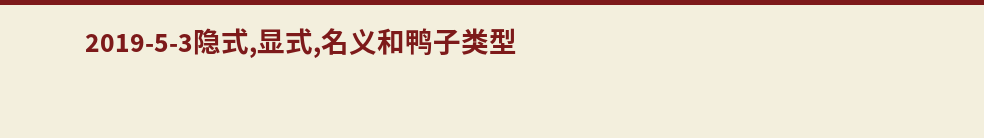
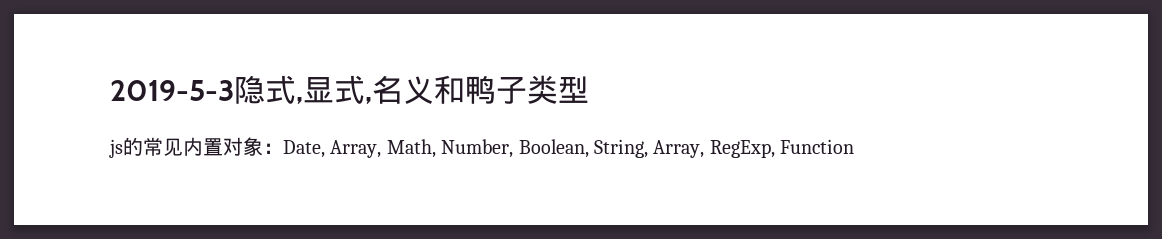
(517, 41) none -> [109,137,855,158] // js的常见内置对象：Date, Array, Math, Number, Boolean, String, Array, RegExp, Function

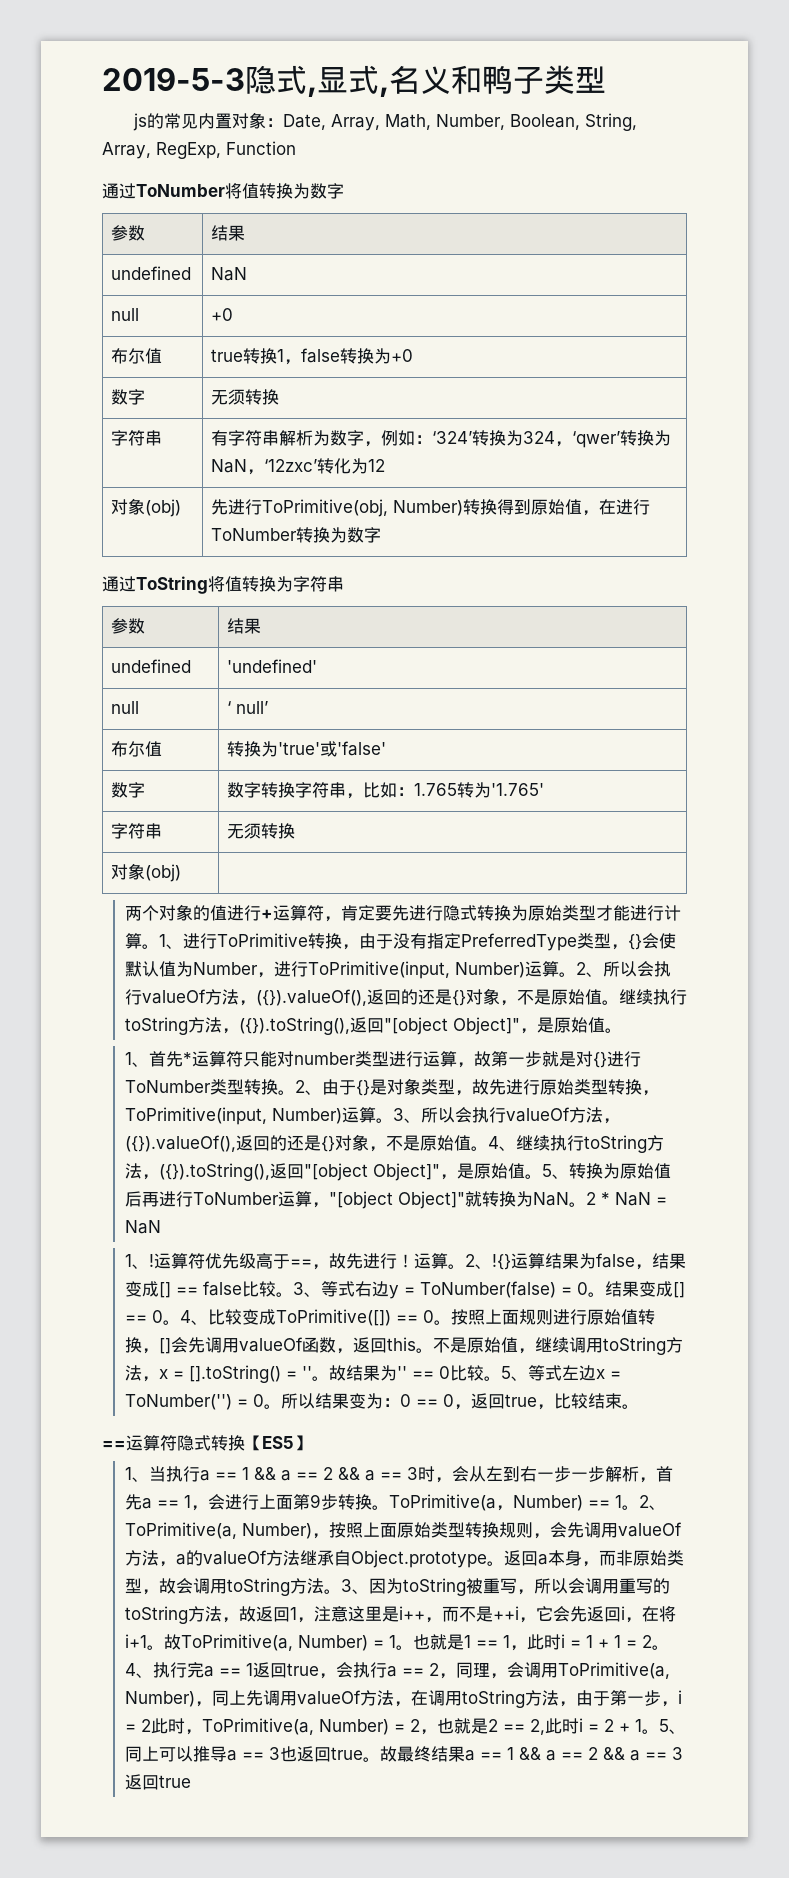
(855, 146) none -> [102,183,344,199] [111,225,146,241] [211,225,246,241] [111,266,192,280] [211,267,248,281] [111,308,140,321] [211,308,234,321] [111,348,163,364] [211,348,414,365] [111,389,146,405] [211,389,280,405] [111,430,163,446] [211,430,672,448] [211,458,386,475] [111,498,182,517] [211,499,651,517] [211,527,382,543] [102,576,344,594] [111,618,146,634] [227,618,262,634] [111,659,192,673] [227,659,318,673] [111,701,140,714] [227,701,269,714] [111,741,163,757] [227,741,387,757] [111,782,146,798] [227,782,545,799] [111,823,163,839] [227,823,296,839] [111,863,182,882] [124,904,681,922] [124,933,676,951] [124,961,671,979] [124,988,687,1006] [124,1017,622,1035] [124,1051,641,1068] [124,1078,659,1096] [124,1107,620,1125] [124,1134,664,1153] [124,1163,671,1181] [124,1191,667,1209] [124,1220,161,1234] [124,1253,686,1270] [124,1281,685,1299] [124,1309,655,1326] [124,1337,683,1355] [124,1365,621,1383] [124,1393,639,1410] [102,1435,311,1451] [124,1466,673,1483] [124,1494,666,1511] [124,1522,682,1539] [124,1550,684,1568] [124,1578,670,1596] [124,1606,676,1624] [124,1634,669,1651] [124,1662,670,1679] [124,1690,682,1708] [124,1718,686,1735] [124,1746,683,1762] [124,1774,191,1790] // 通过ToNumber将值转换为数字 // 参数 | 结果 // undefined | NaN // null | +0 // 布尔值 | true转换1，false转换为+0 // 数字 | 无须转换 // 字符串 | 有字符串解析为数字，例如：‘324’转换为324，‘qwer’转换为NaN，‘12zxc’转化为12 // 对象(obj) | 先进行ToPrimitive(obj, Number)转换得到原始值，在进行ToNumber转换为数字 // 通过ToString将值转换为字符串 // 参数 | 结果 // undefined | 'undefined' // null | ‘ null’ // 布尔值 | 转换为'true'或'false' // 数字 | 数字转换字符串，比如：1.765转为'1.765' // 字符串 | 无须转换 // 对象(obj) | // 两个对象的值进行+运算符，肯定要先进行隐式转换为原始类型才能进行计算。1、进行ToPrimitive转换，由于没有指定PreferredType类型，{}会使默认值为Number，进行ToPrimitive(input, Number)运算。2、所以会执行valueOf方法，({}).valueOf(),返回的还是{}对象，不是原始值。继续执行toString方法，({}).toString(),返回"[object Object]"，是原始值。 // 1、首先*运算符只能对number类型进行运算，故第一步就是对{}进行ToNumber类型转换。2、由于{}是对象类型，故先进行原始类型转换，ToPrimitive(input, Number)运算。3、所以会执行valueOf方法，({}).valueOf(),返回的还是{}对象，不是原始值。4、继续执行toString方法，({}).toString(),返回"[object Object]"，是原始值。5、转换为原始值后再进行ToNumber运算，"[object Object]"就转换为NaN。2 * NaN = NaN // 1、!运算符优先级高于==，故先进行！运算。2、!{}运算结果为false，结果变成[] == false比较。3、等式右边y = ToNumber(false) = 0。结果变成[] == 0。4、比较变成ToPrimitive([]) == 0。按照上面规则进行原始值转换，[]会先调用valueOf函数，返回this。不是原始值，继续调用toString方法，x = [].toString() = ''。故结果为'' == 0比较。5、等式左边x = ToNumber('') = 0。所以结果变为：0 == 0，返回true，比较结束。 // ==运算符隐式转换【ES5】 // 1、当执行a == 1 && a == 2 && a == 3时，会从左到右一步一步解析，首先a == 1，会进行上面第9步转换。ToPrimitive(a，Number) == 1。2、ToPrimitive(a, Number)，按照上面原始类型转换规则，会先调用valueOf方法，a的valueOf方法继承自Object.prototype。返回a本身，而非原始类型，故会调用toString方法。3、因为toString被重写，所以会调用重写的toString方法，故返回1，注意这里是i++，而不是++i，它会先返回i，在将i+1。故ToPrimitive(a, Number) = 1。也就是1 == 1，此时i = 1 + 1 = 2。4、执行完a == 1返回true，会执行a == 2，同理，会调用ToPrimitive(a, Number)，同上先调用valueOf方法，在调用toString方法，由于第一步，i = 2此时，ToPrimitive(a, Number) = 2，也就是2 == 2,此时i = 2 + 1。5、同上可以推导a == 3也返回true。故最终结果a == 1 && a == 2 && a == 3返回true

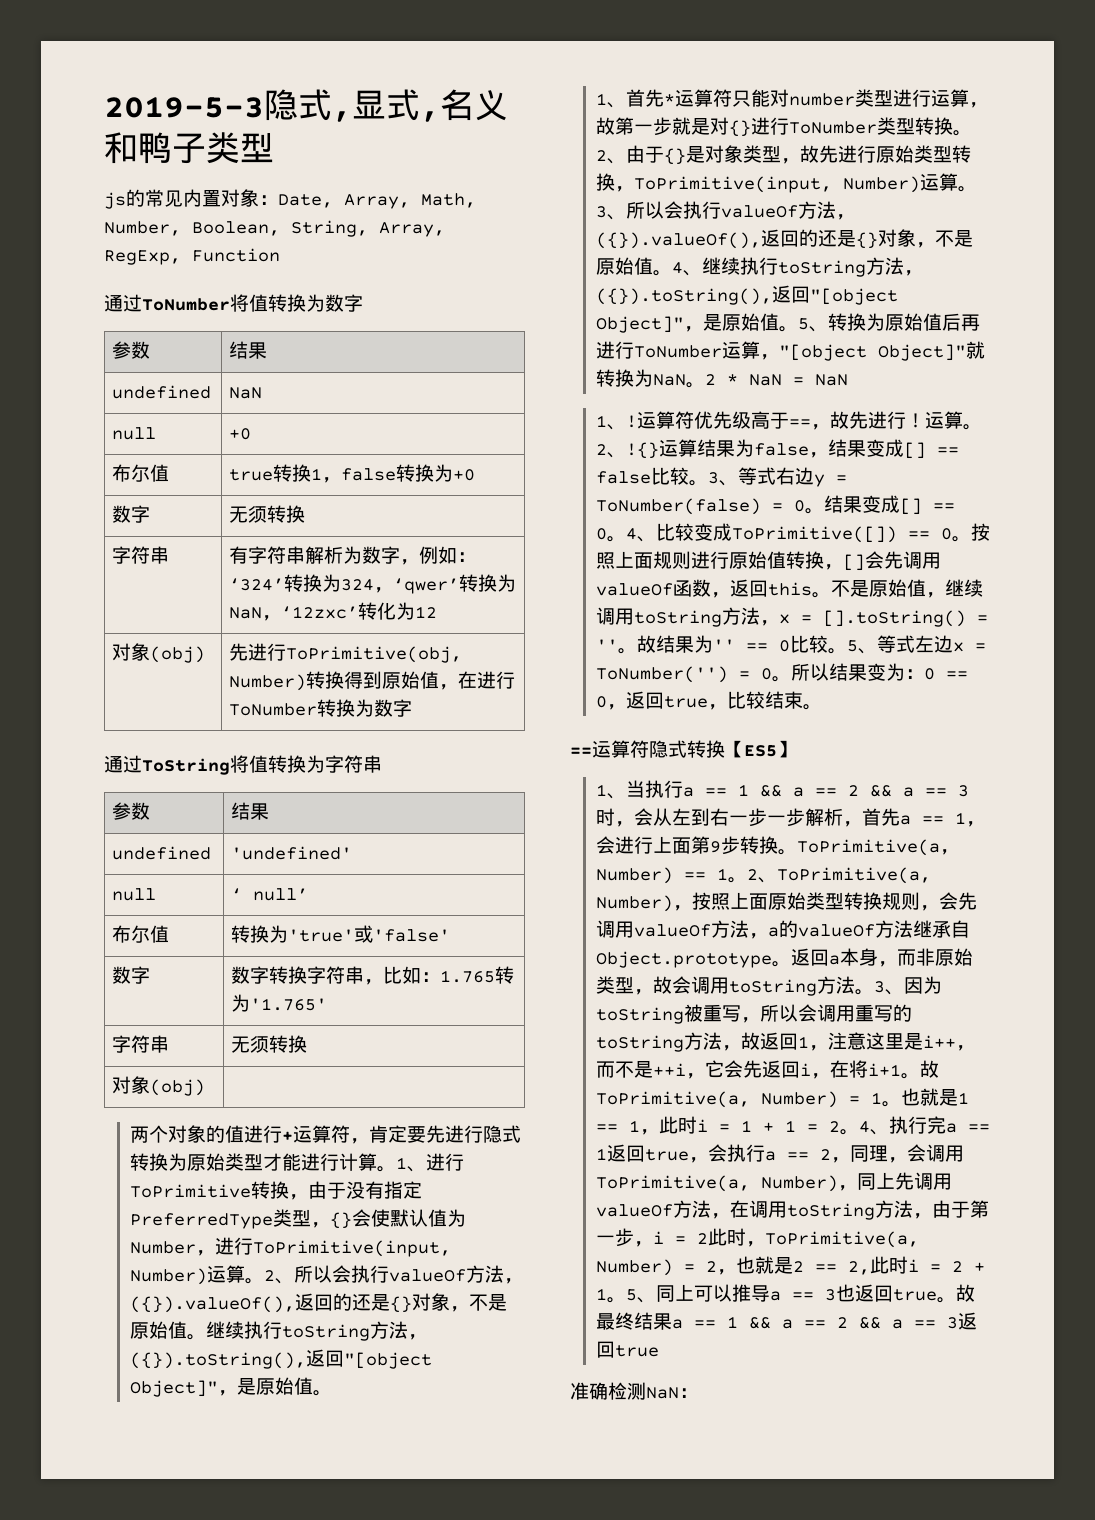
(191, 1781) none -> [570,1382,698,1400] // 准确检测NaN：

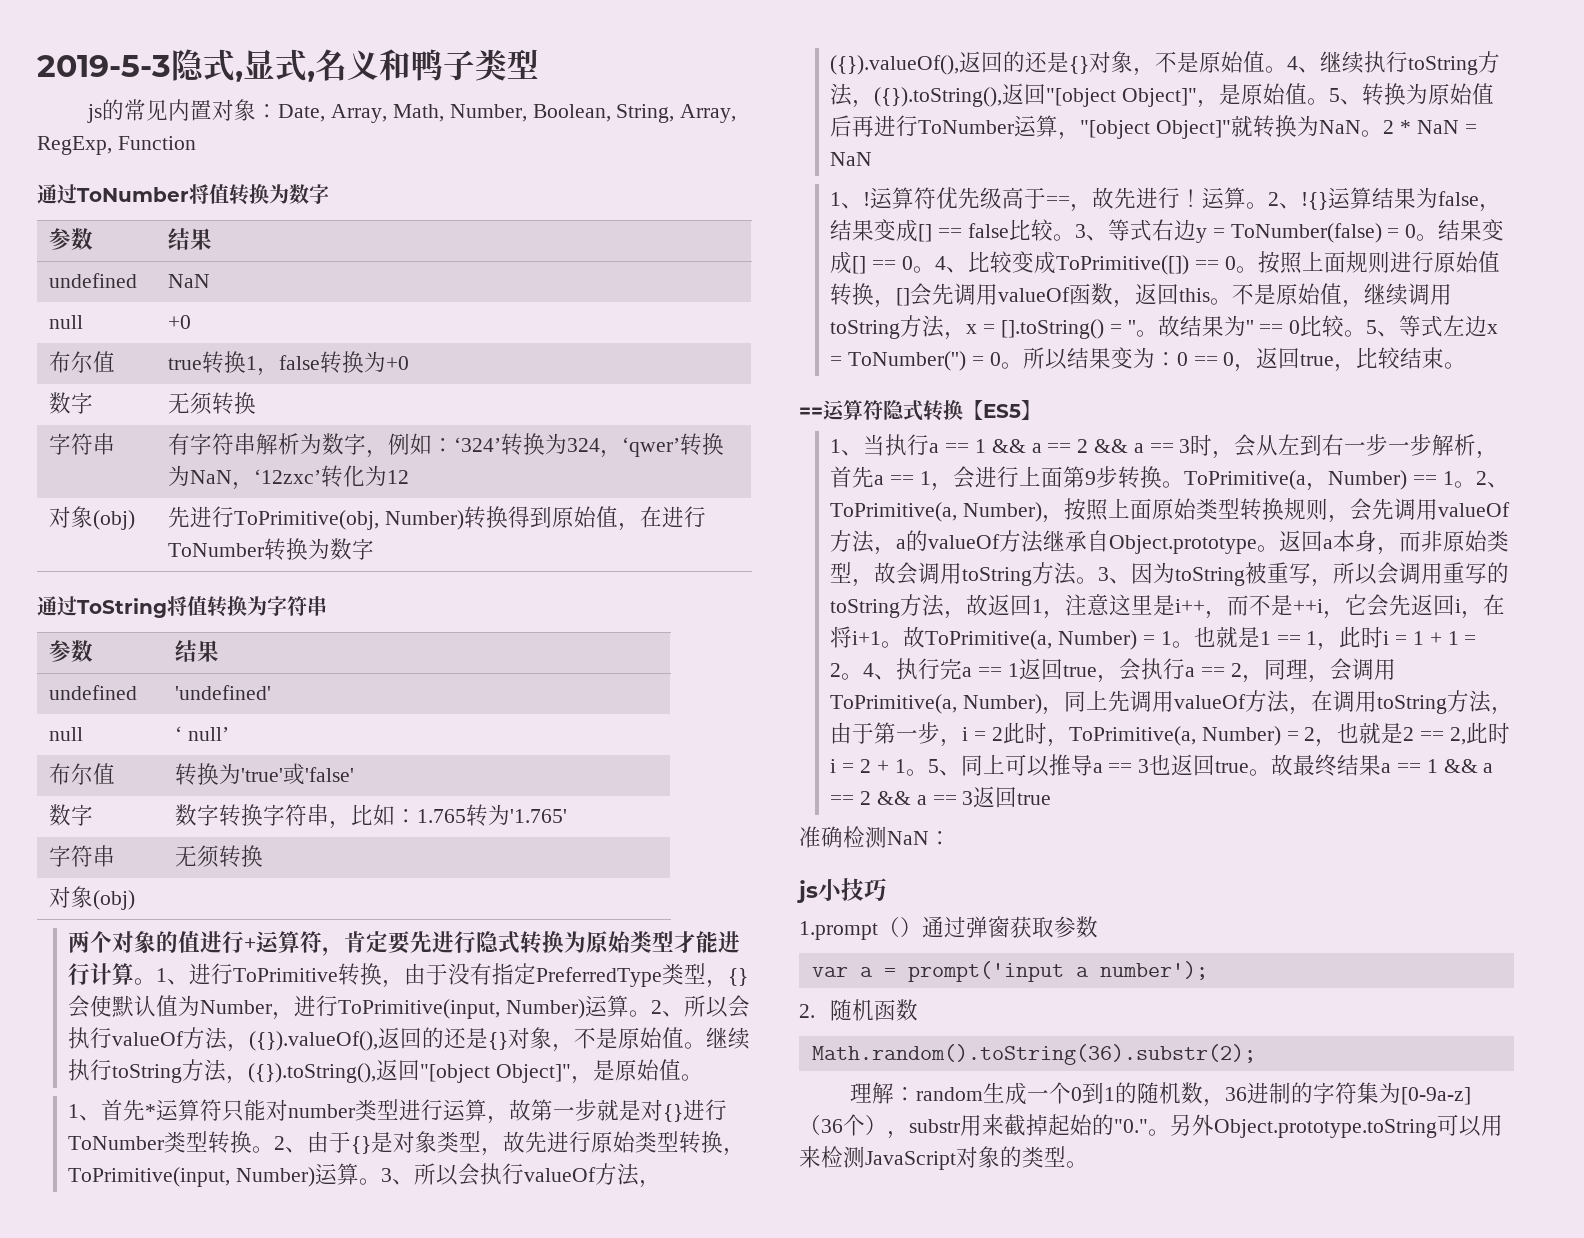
(698, 1393) none -> [796,878,887,903] [799,916,1098,940] [811,961,1208,982] [799,999,919,1021] [811,1044,1256,1065] [850,1082,1472,1107] [799,1114,1503,1139] [799,1146,1088,1170] // js小技巧 // 1.prompt（）通过弹窗获取参数 // var a = prompt('input a number'); // 2.随机函数 // Math.random().toString(36).substr(2); // 理解：random生成一个0到1的随机数，36进制的字符集为[0-9a-z]（36个），substr用来截掉起始的"0."。另外Object.prototype.toString可以用来检测JavaScript对象的类型。

